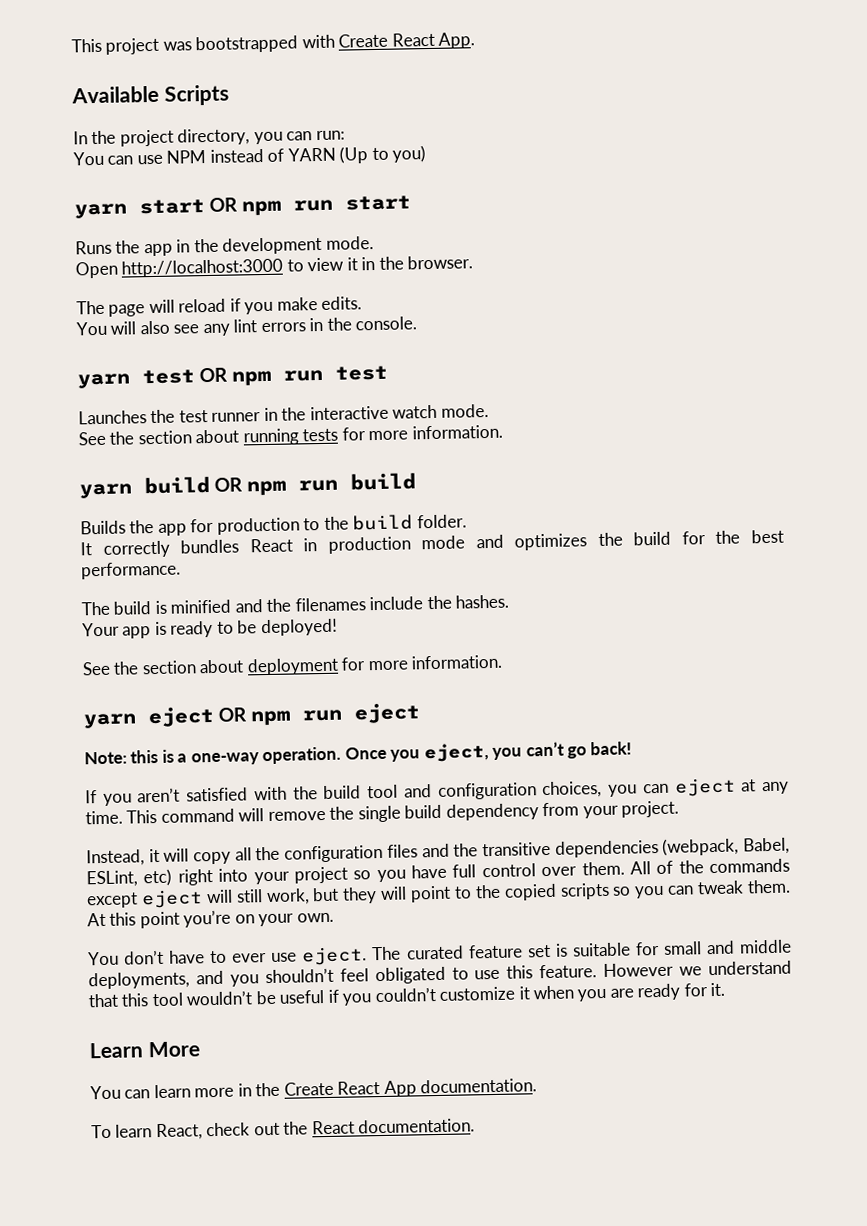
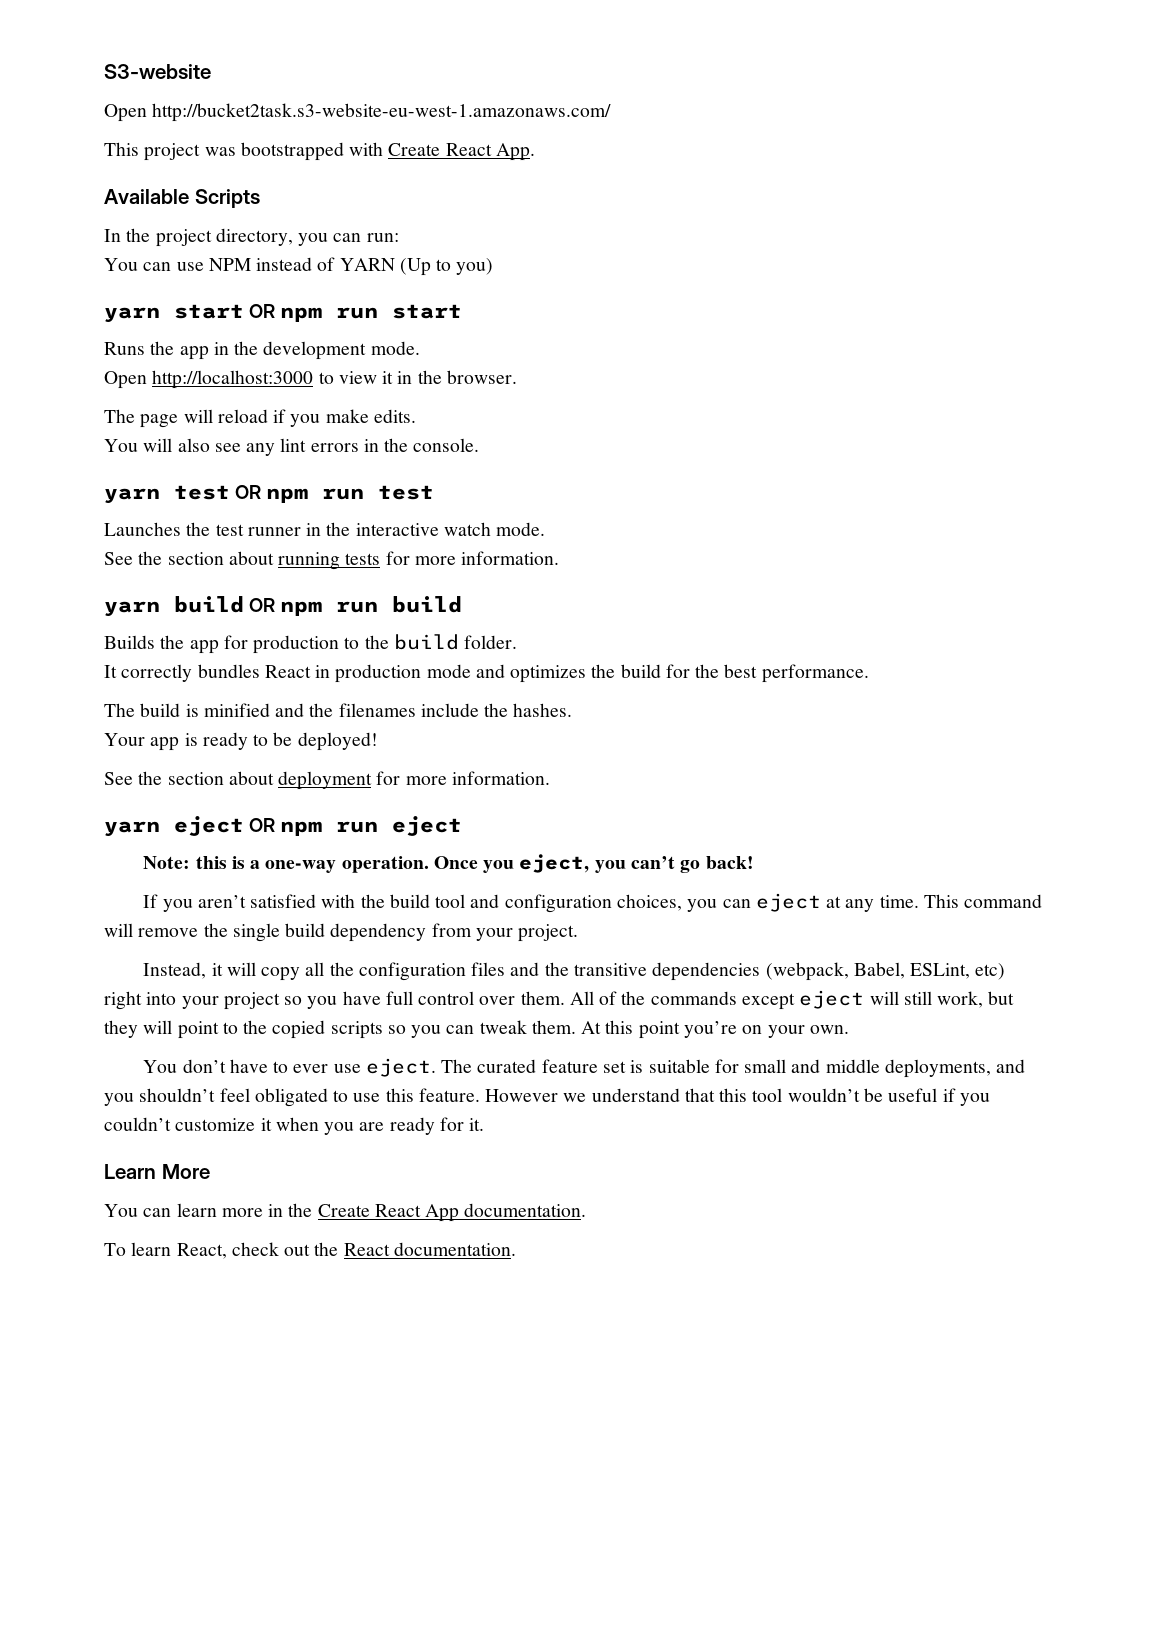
(71, 45) none -> [104,64,211,79] [104,103,612,122] S3-website // Open http://bucket2task.s3-website-eu-west-1.amazonaws.com/ //

